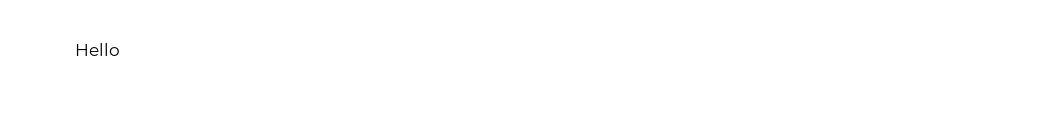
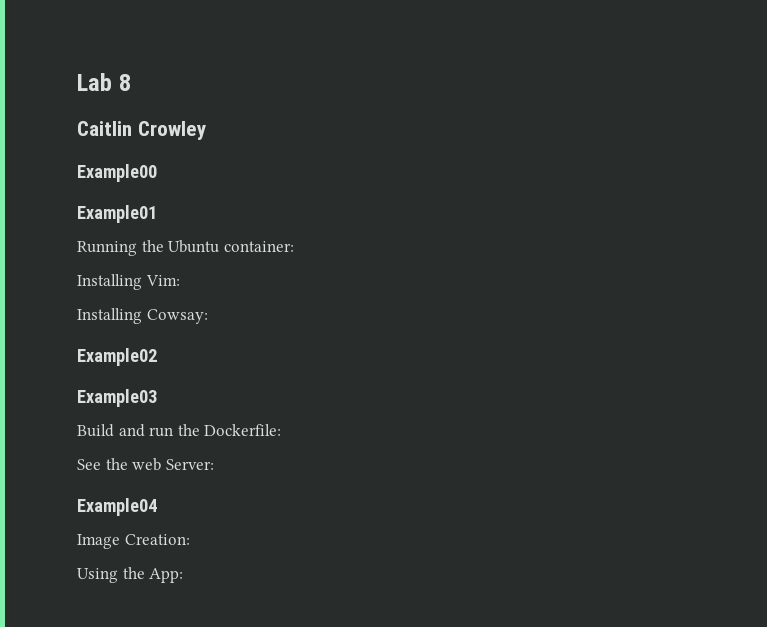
[75,43,120,56] Hello -> [77,73,131,91] [77,121,206,140] [77,164,157,182] [77,205,157,223] [77,240,294,256] [77,274,180,290] [77,308,208,324] [77,348,157,366] [77,389,157,407] [77,424,282,437] [77,458,214,471] [77,498,157,516] [77,534,190,549] [77,567,184,583] Lab 8 // Caitlin Crowley // Example00 // Example01 // Running the Ubuntu container: // Installing Vim: // Installing Cowsay: // Example02 // Example03 // Build and run the Dockerfile: // See the web Server: // Example04 // Image Creation: // Using the App:

